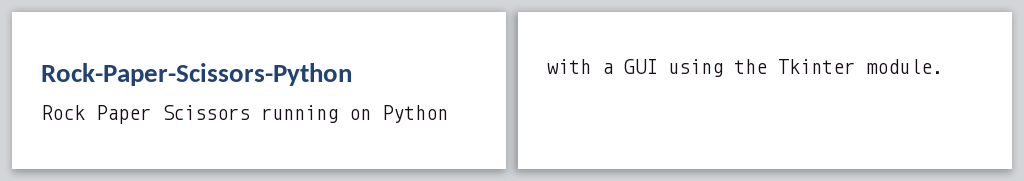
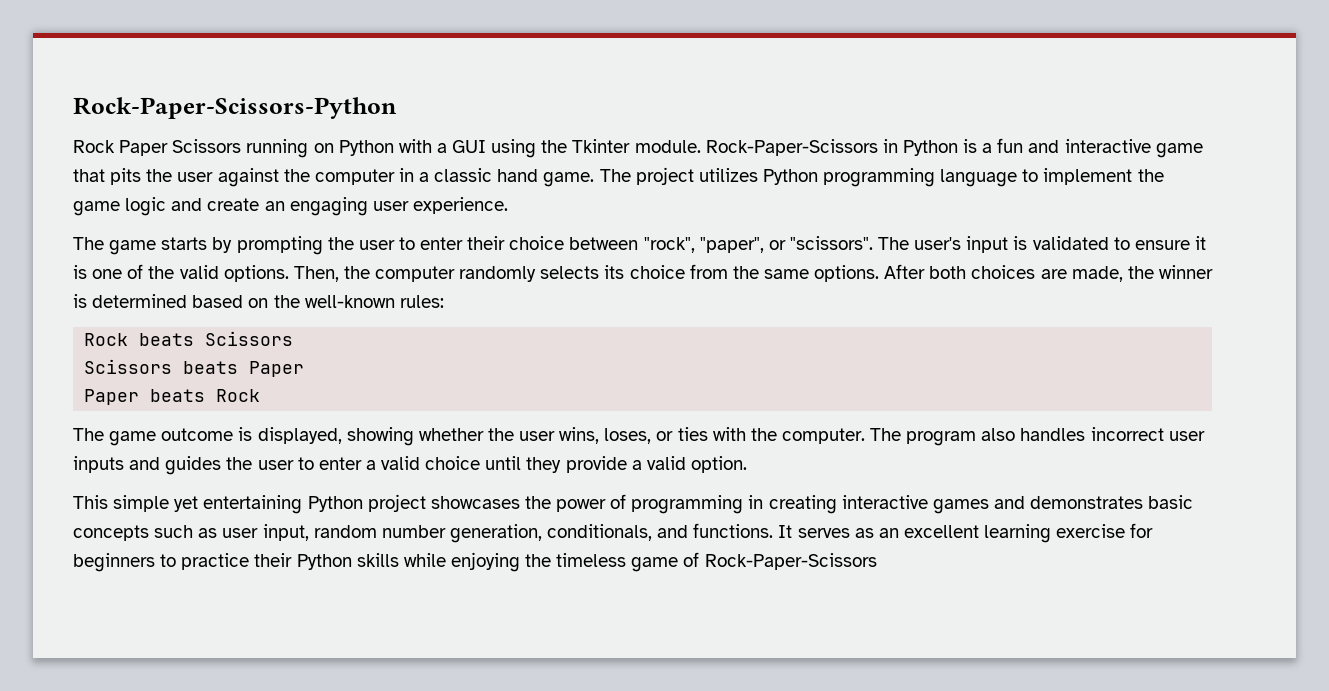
(943, 66) none -> [705,138,1203,158] [73,167,1164,187] [73,197,508,216] [73,236,1206,255] [73,264,1213,282] [73,294,444,308] [84,331,294,346] [84,359,305,377] [84,389,261,405] [73,427,1205,446] [73,456,747,475] [73,494,1194,514] [73,523,1154,543] [73,552,877,572] Rock-Paper-Scissors in Python is a fun and interactive game that pits the user against the computer in a classic hand game. The project utilizes Python programming language to implement the game logic and create an engaging user experience. // The game starts by prompting the user to enter their choice between "rock", "paper", or "scissors". The user's input is validated to ensure it is one of the valid options. Then, the computer randomly selects its choice from the same options. After both choices are made, the winner is determined based on the well-known rules: // Rock beats Scissors // Scissors beats Paper // Paper beats Rock // The game outcome is displayed, showing whether the user wins, loses, or ties with the computer. The program also handles incorrect user inputs and guides the user to enter a valid choice until they provide a valid option. // This simple yet entertaining Python project showcases the power of programming in creating interactive games and demonstrates basic concepts such as user input, random number generation, conditionals, and functions. It serves as an excellent learning exercise for beginners to practice their Python skills while enjoying the timeless game of Rock-Paper-Scissors

